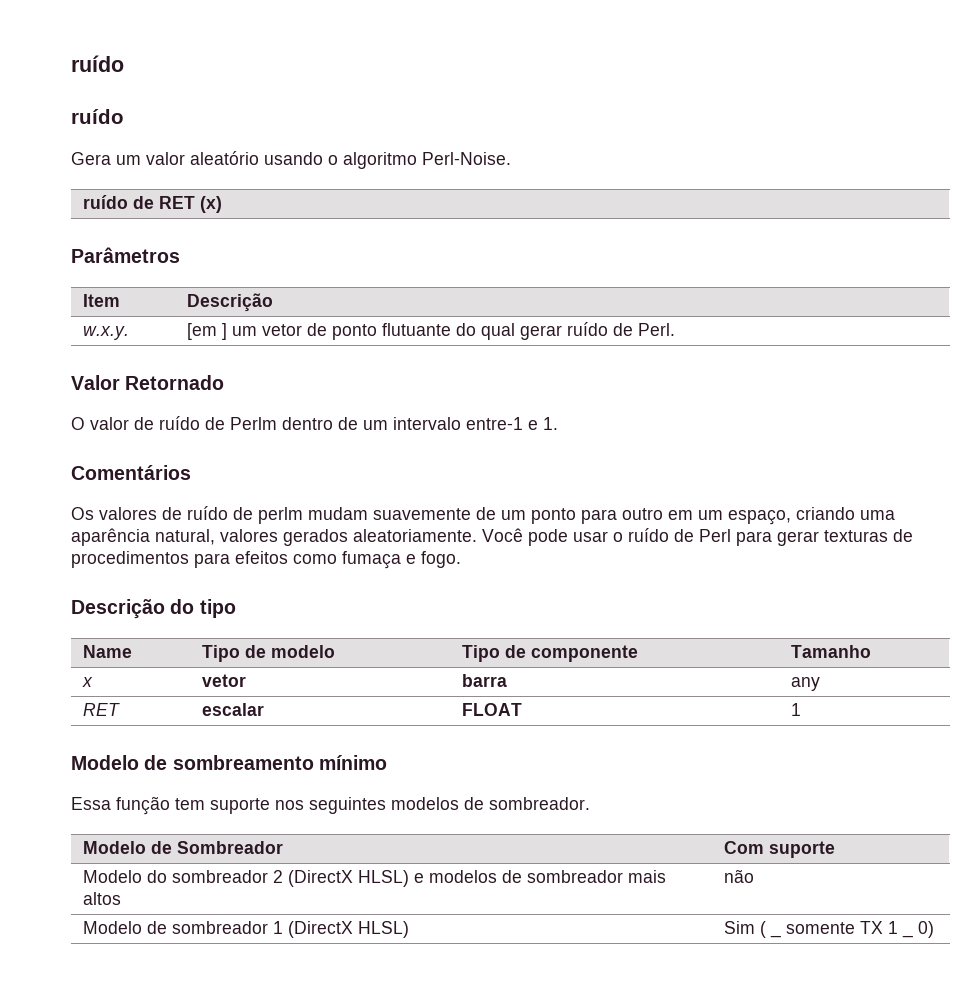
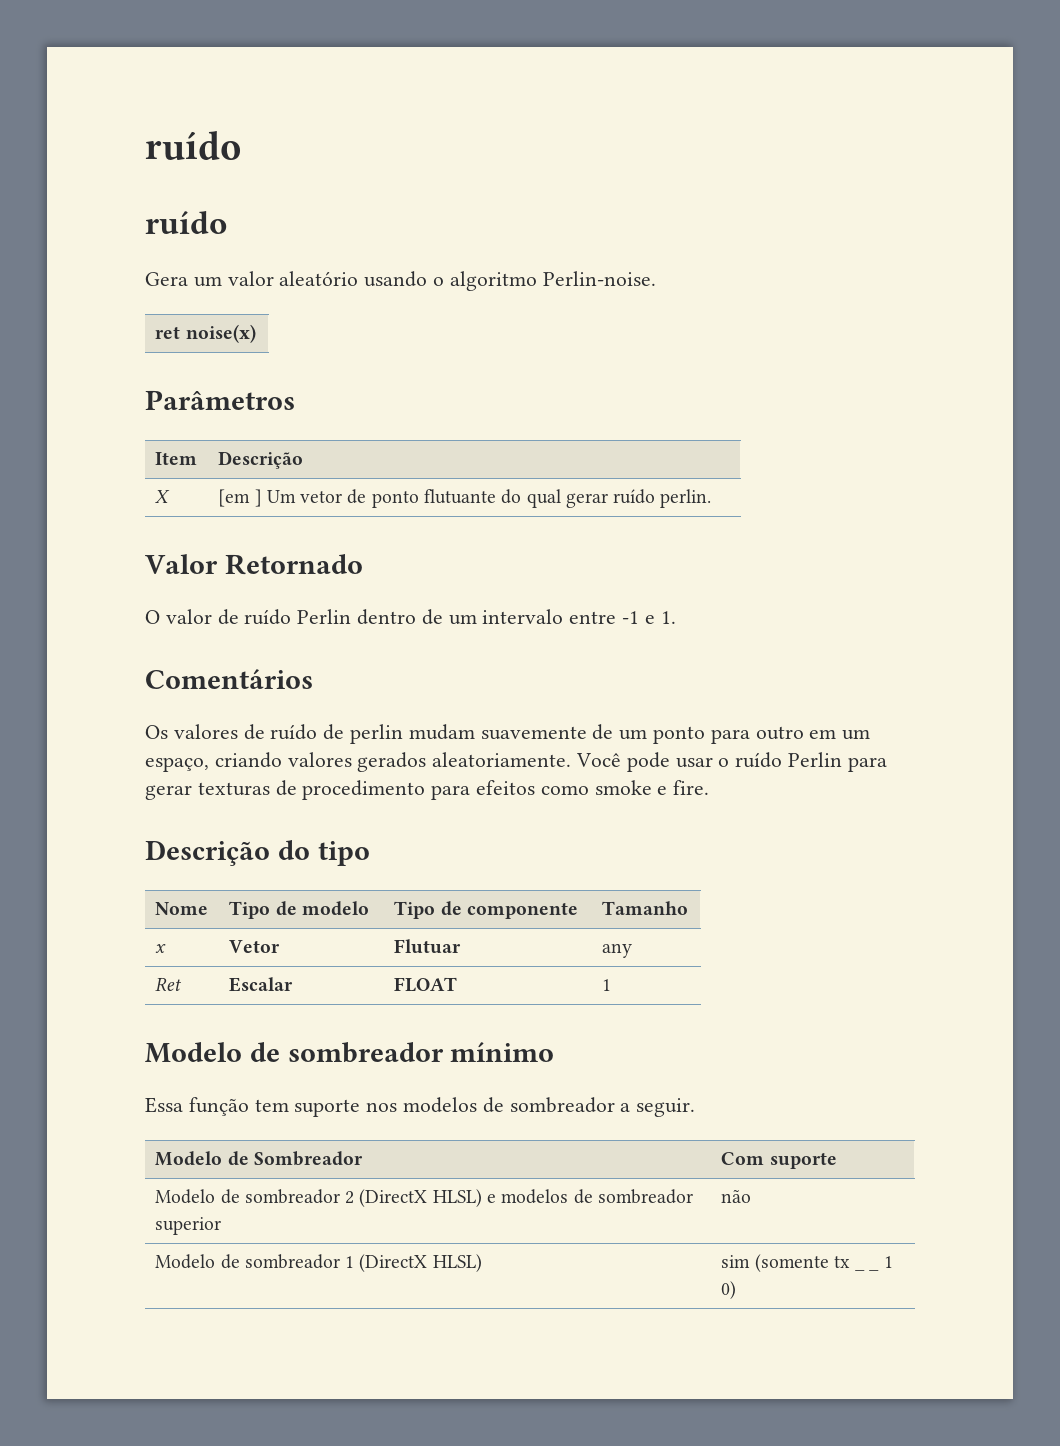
[422,152,511,165] [82,195,222,213] Perl-Noise. // ruído de RET (x) -> [542,271,656,286] [155,324,256,343] Perlin-noise. // ret noise(x)
[82,326,129,340] w.x.y. -> [155,490,171,503] X
[231,326,257,336] um -> [266,490,296,503] Um
[612,323,675,336] de Perl. -> [660,489,712,508] perlin.
[205,417,277,430] de Perlm -> [297,609,352,624] Perlin
[466,417,523,430] entre-1 -> [569,611,640,624] entre -1
[258,507,303,524] perlm -> [350,724,404,744] perlin
[860,510,895,520] [71,528,215,546] uma aparência natural, -> (282, 760) none
[674,529,731,542] de Perl -> [788,752,843,767] Perlin
[71,551,189,568] procedimentos -> [302,780,426,800] procedimento
[342,551,461,569] fumaça e fogo. -> [594,780,710,795] smoke e fire.
[82,645,132,658] Name -> [155,902,209,915] Nome
[201,674,246,687] [461,674,507,687] vetor | barra -> [229,940,281,953] [394,939,462,954] Vetor | Flutuar
[82,703,120,716] [201,703,264,716] RET | escalar -> [155,977,183,991] [229,977,294,992] Ret | Escalar
[172,755,314,770] sombreamento -> [287,1042,444,1063] sombreador
[309,797,590,814] seguintes modelos de sombreador. -> [403,1097,696,1117] modelos de sombreador a seguir.
[146,870,167,883] do -> [220,1189,240,1204] de
[627,870,666,883] [82,892,121,905] mais altos -> [155,1217,222,1235] superior
[723,921,781,938] [785,921,898,934] [901,934,913,938] Sim ( _ somente TX 1 _ -> [721,1254,850,1272] [855,1268,880,1271] [883,1256,893,1268] sim (somente tx _ _ 1

